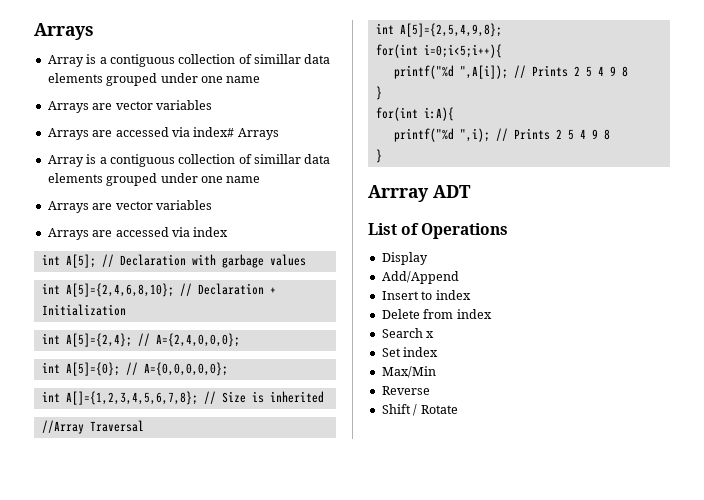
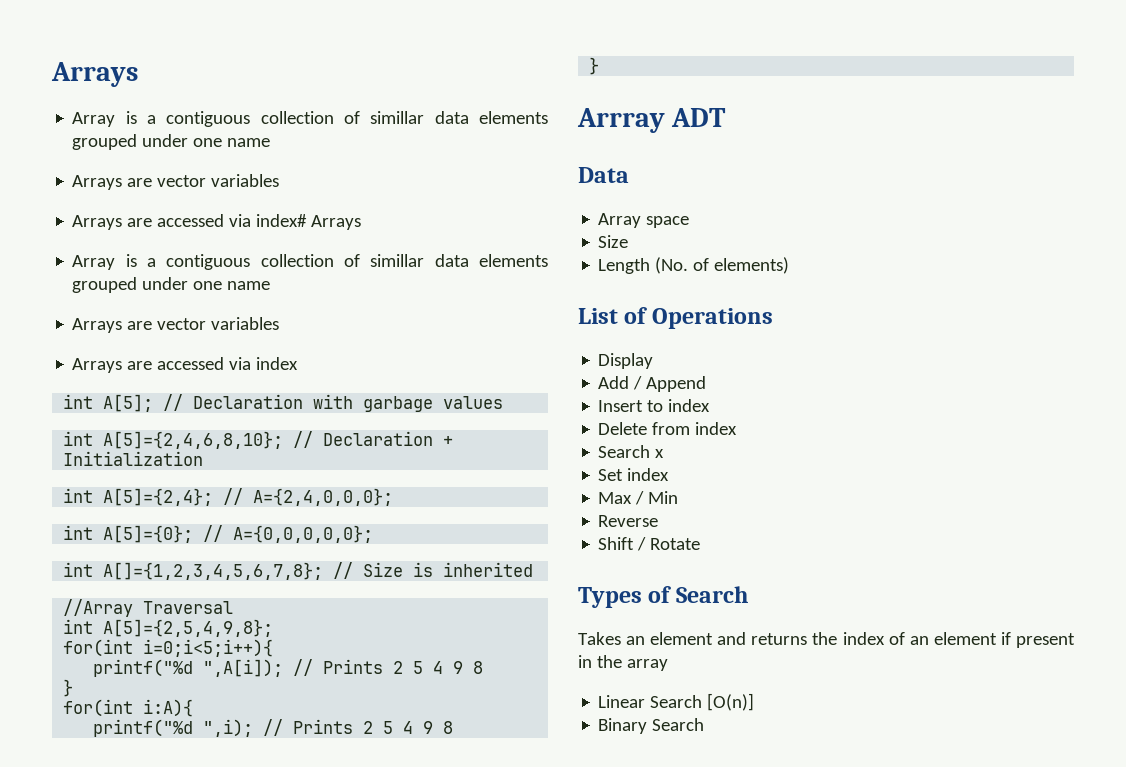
(471, 191) none -> [578,167,629,183] [598,213,690,228] [598,235,629,248] [598,257,790,274] // Data // Array space // Size // Length (No. of elements)
[381,271,459,284] Add/Append -> [598,376,707,392] Add / Append
[381,366,436,378] Max/Min -> [598,491,679,505] Max / Min
(458, 409) none -> [578,586,748,608] [578,632,1075,648] [578,655,668,671] [598,693,755,711] [598,718,705,734] // Types of Search // Takes an element and returns the index of an element if present in the array // Linear Search [O(n)] // Binary Search

